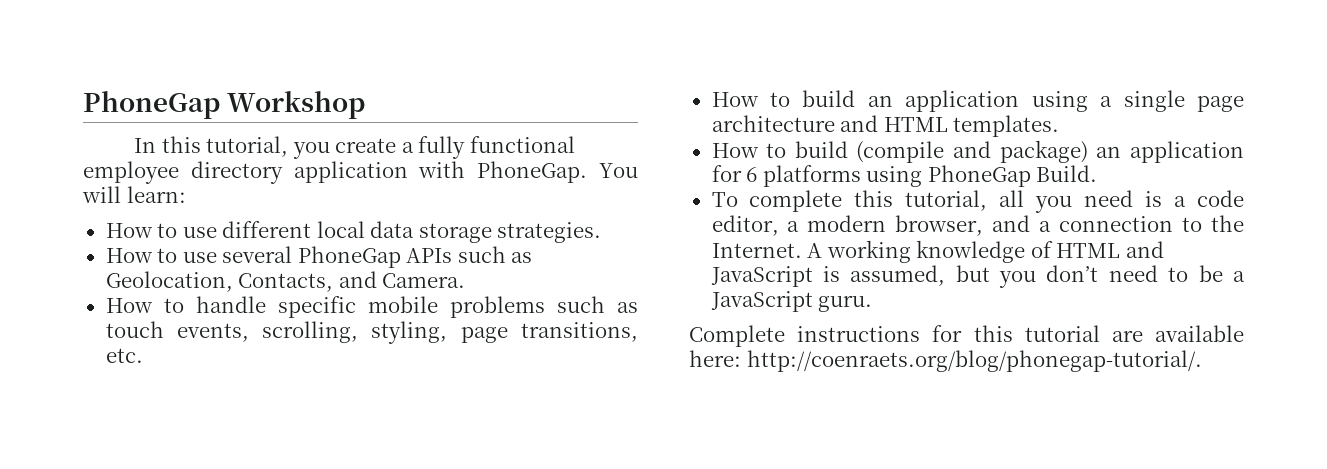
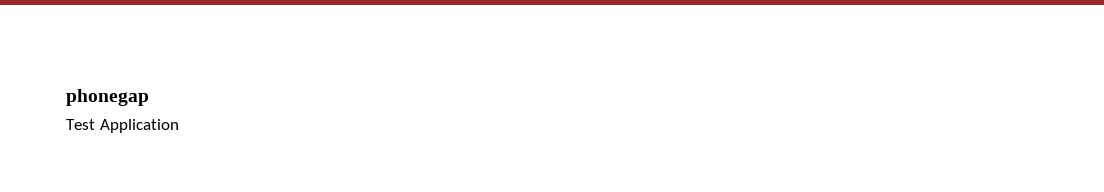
[83,91,366,119] [134,136,575,159] [83,161,638,184] [82,186,186,203] [105,221,602,243] [105,246,533,268] [105,271,466,292] [105,296,638,318] [105,321,639,344] [105,348,143,363] [711,90,1245,112] [711,115,1060,137] [711,140,1244,163] [711,165,1098,187] [711,190,1244,213] [711,215,1244,236] [711,240,1164,263] [710,265,1245,288] [710,291,873,312] [689,325,1244,347] [689,350,1202,372] PhoneGap Workshop // In this tutorial, you create a fully functional employee directory application with PhoneGap. You will learn: // How to use different local data storage strategies. // How to use several PhoneGap APIs such as Geolocation, Contacts, and Camera. // How to handle specific mobile problems such as touch events, scrolling, styling, page transitions, etc. // How to build an application using a single page architecture and HTML templates. // How to build (compile and package) an application for 6 platforms using PhoneGap Build. // To complete this tutorial, all you need is a code editor, a modern browser, and a connection to the Internet. A working knowledge of HTML and JavaScript is assumed, but you don’t need to be a JavaScript guru. // Complete instructions for this tutorial are available here: http://coenraets.org/blog/phonegap-tutorial/. -> [66,89,149,106] [66,119,179,133] phonegap // Test Application

